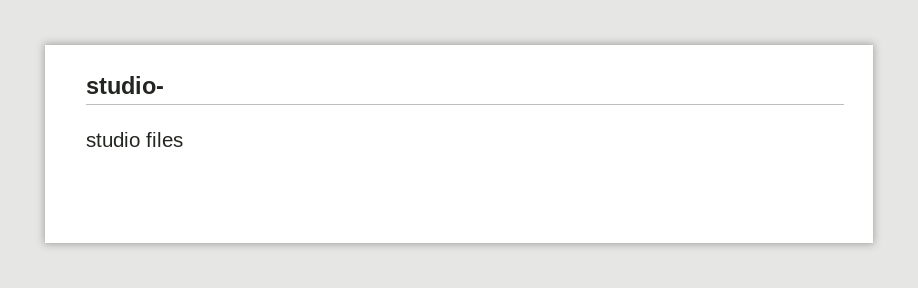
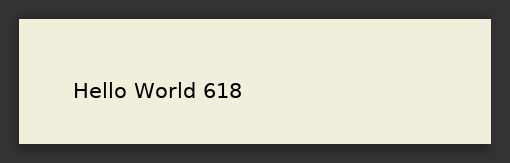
[86,76,164,94] [86,132,183,147] studio- // studio files -> [73,82,242,98] Hello World 618

